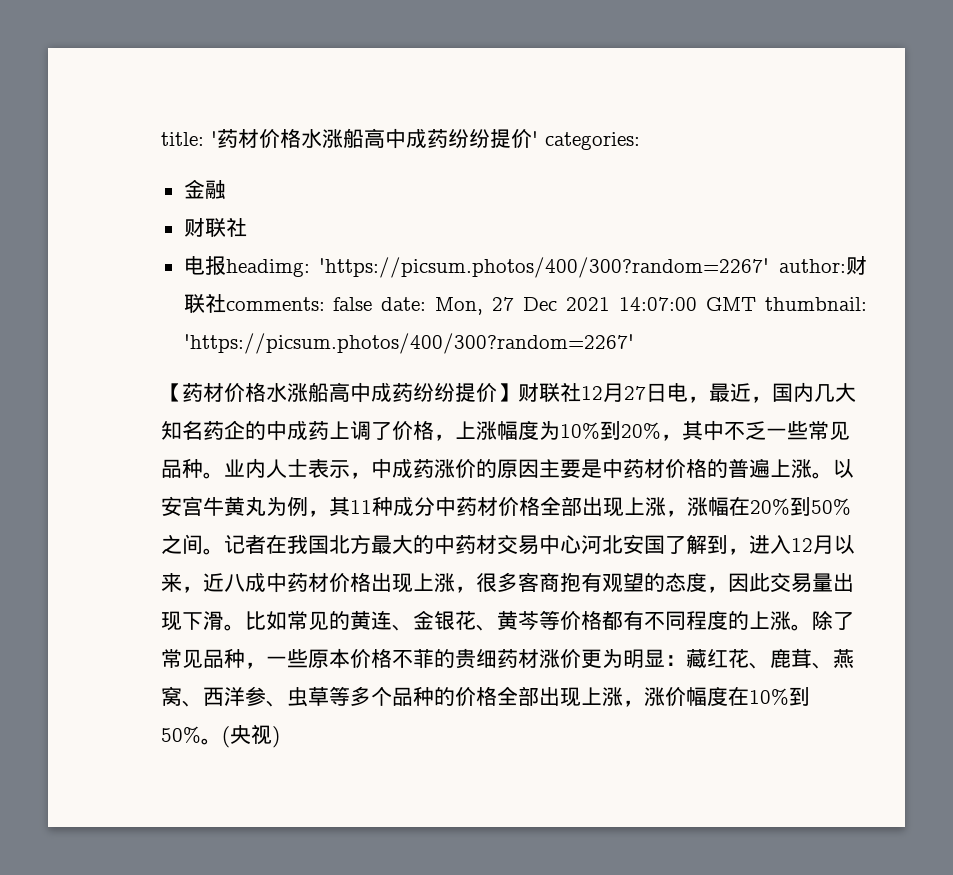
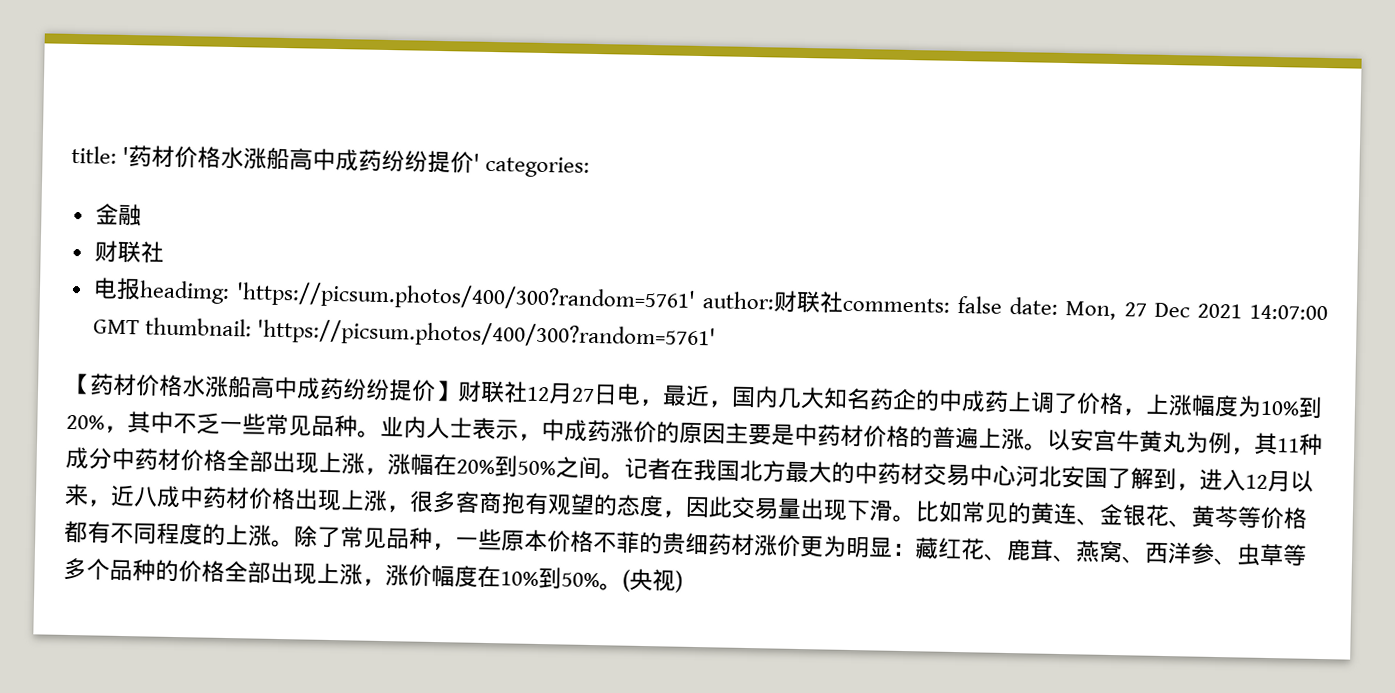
[319,257,770,278] 'https://picsum.photos/400/300?random=2267' -> [235,281,696,313] 'https://picsum.photos/400/300?random=5761'
[183,333,634,354] 'https://picsum.photos/400/300?random=2267' -> [256,318,716,351] 'https://picsum.photos/400/300?random=5761'

